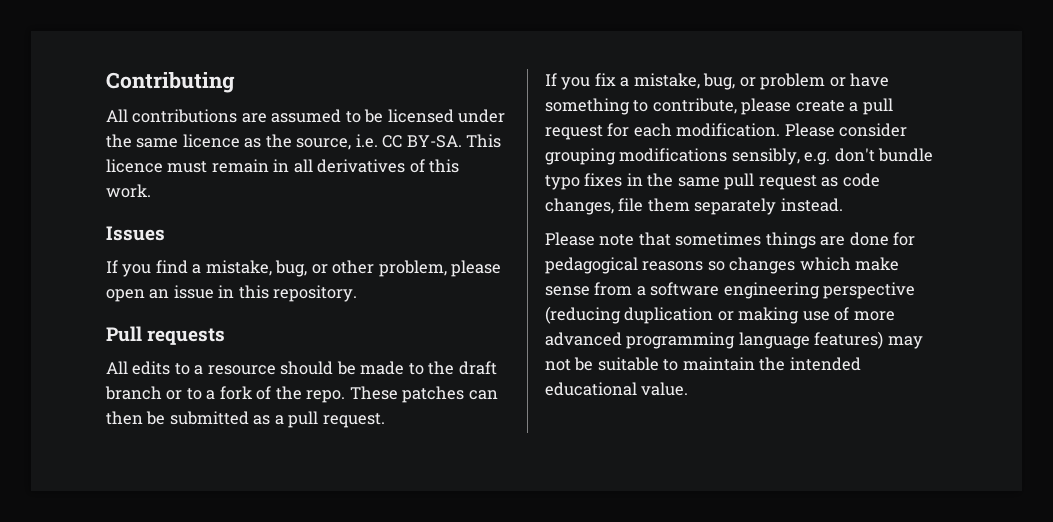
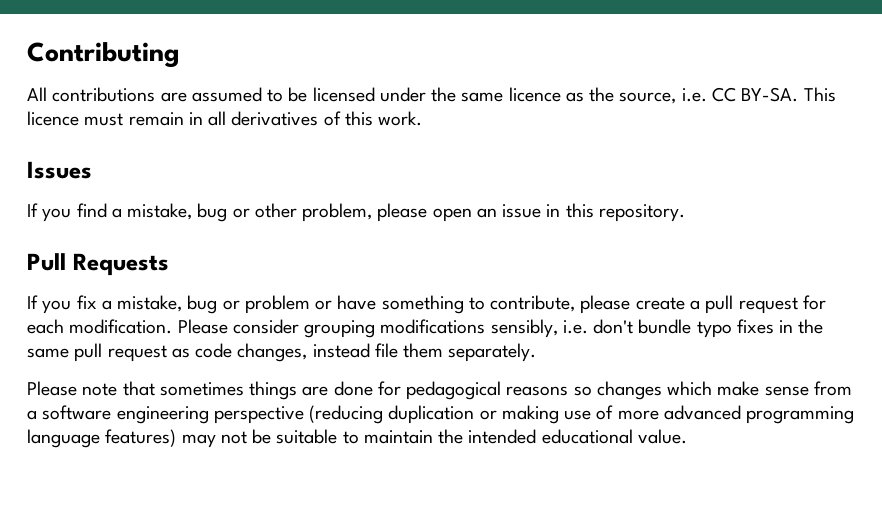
[275,260,308,277] bug, -> [197,203,228,222] bug
[147,328,226,345] [106,361,497,375] [105,386,498,403] [106,411,385,428] requests // All edits to a resource should be made to the draft branch or to a fork of the repo. These patches can then be submitted as a pull request. -> [72,253,169,276] Requests
[703,73,736,90] bug, -> [187,295,218,314] bug
[804,152,831,165] e.g. -> [562,320,588,334] i.e.
(614, 206) none -> [312,343,370,358] instead
[694,198,843,215] separately instead. -> [448,343,537,362] separately.

